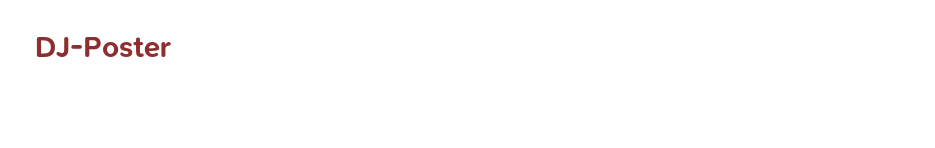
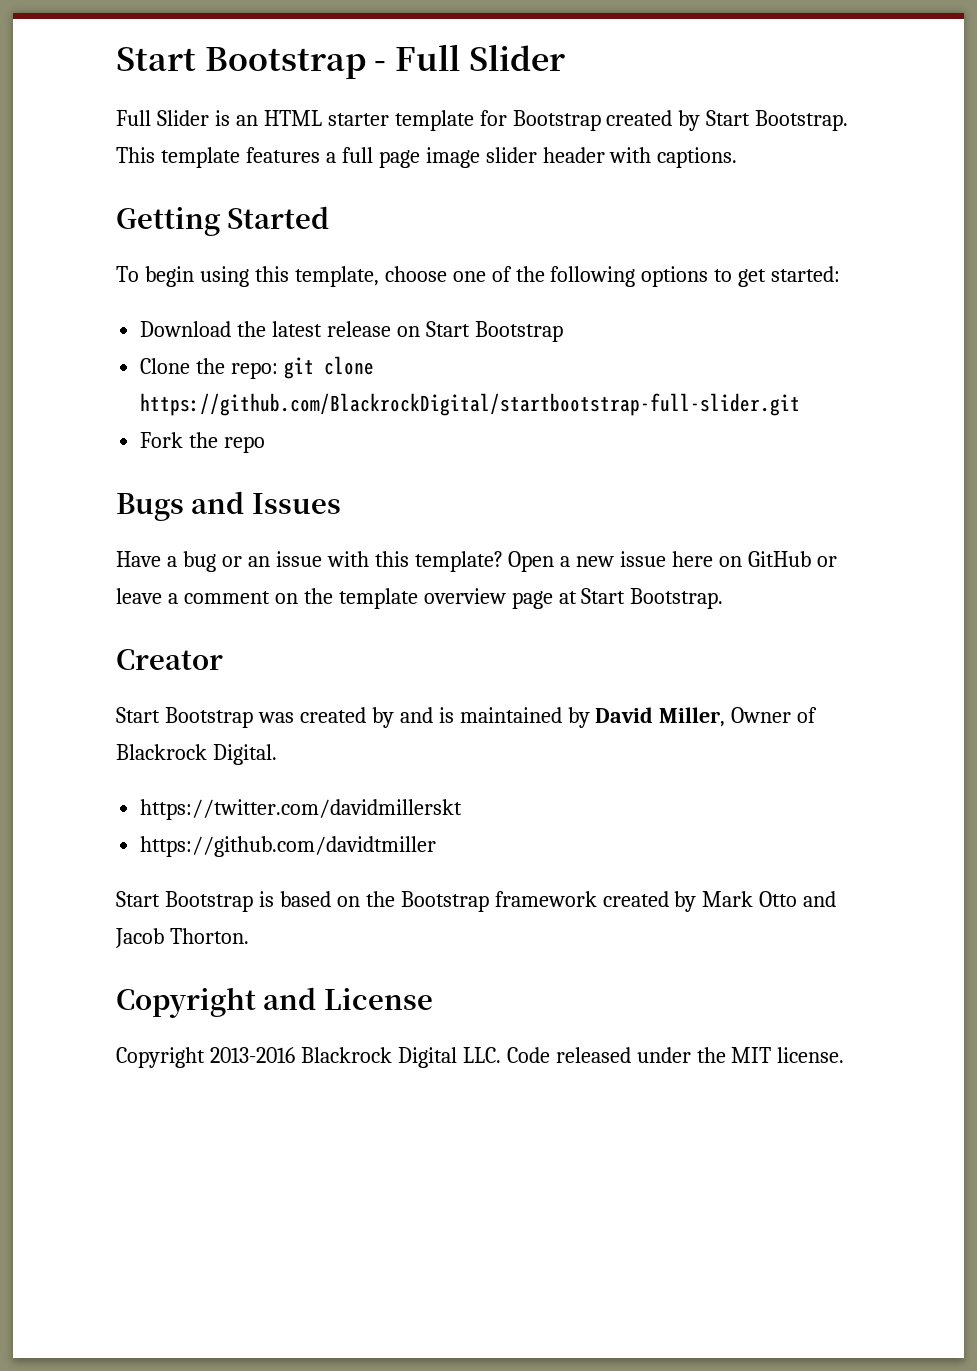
[35,37,171,59] DJ-Poster -> [116,44,565,79] [116,110,849,131] [116,147,738,168] [116,206,330,236] [116,266,841,287] [140,321,563,342] [140,356,375,379] [140,393,801,416] [140,432,266,453] [116,491,341,521] [116,551,838,572] [116,588,724,609] [116,649,223,670] [116,707,818,728] [116,744,277,765] [140,799,463,820] [140,836,437,857] [116,891,837,912] [115,928,249,948] [116,987,433,1018] [116,1047,845,1068] Start Bootstrap - Full Slider // Full Slider is an HTML starter template for Bootstrap created by Start Bootstrap. This template features a full page image slider header with captions. // Getting Started // To begin using this template, choose one of the following options to get started: // Download the latest release on Start Bootstrap // Clone the repo: git clone https://github.com/BlackrockDigital/startbootstrap-full-slider.git // Fork the repo // Bugs and Issues // Have a bug or an issue with this template? Open a new issue here on GitHub or leave a comment on the template overview page at Start Bootstrap. // Creator // Start Bootstrap was created by and is maintained by David Miller, Owner of Blackrock Digital. // https://twitter.com/davidmillerskt // https://github.com/davidtmiller // Start Bootstrap is based on the Bootstrap framework created by Mark Otto and Jacob Thorton. // Copyright and License // Copyright 2013-2016 Blackrock Digital LLC. Code released under the MIT license.

